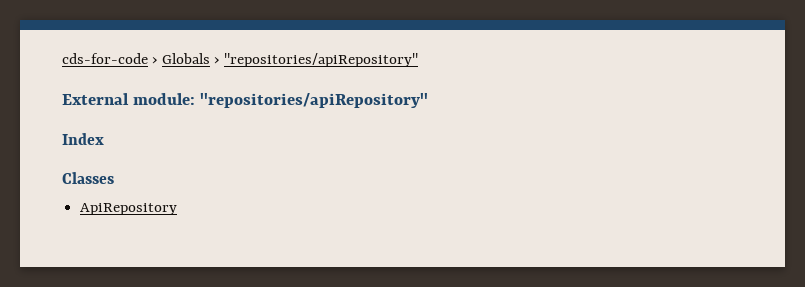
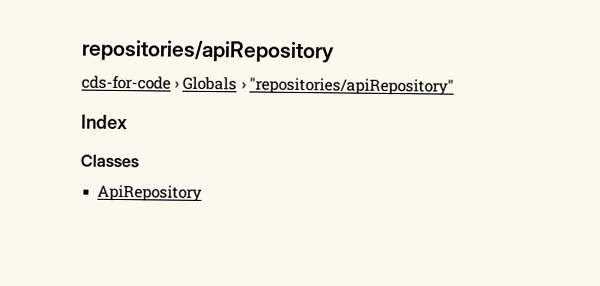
(62, 58) none -> [81,39,335,64] repositories/apiRepository //
[62,93,429,108] // External module: "repositories/apiRepository" -> (454, 86) none

